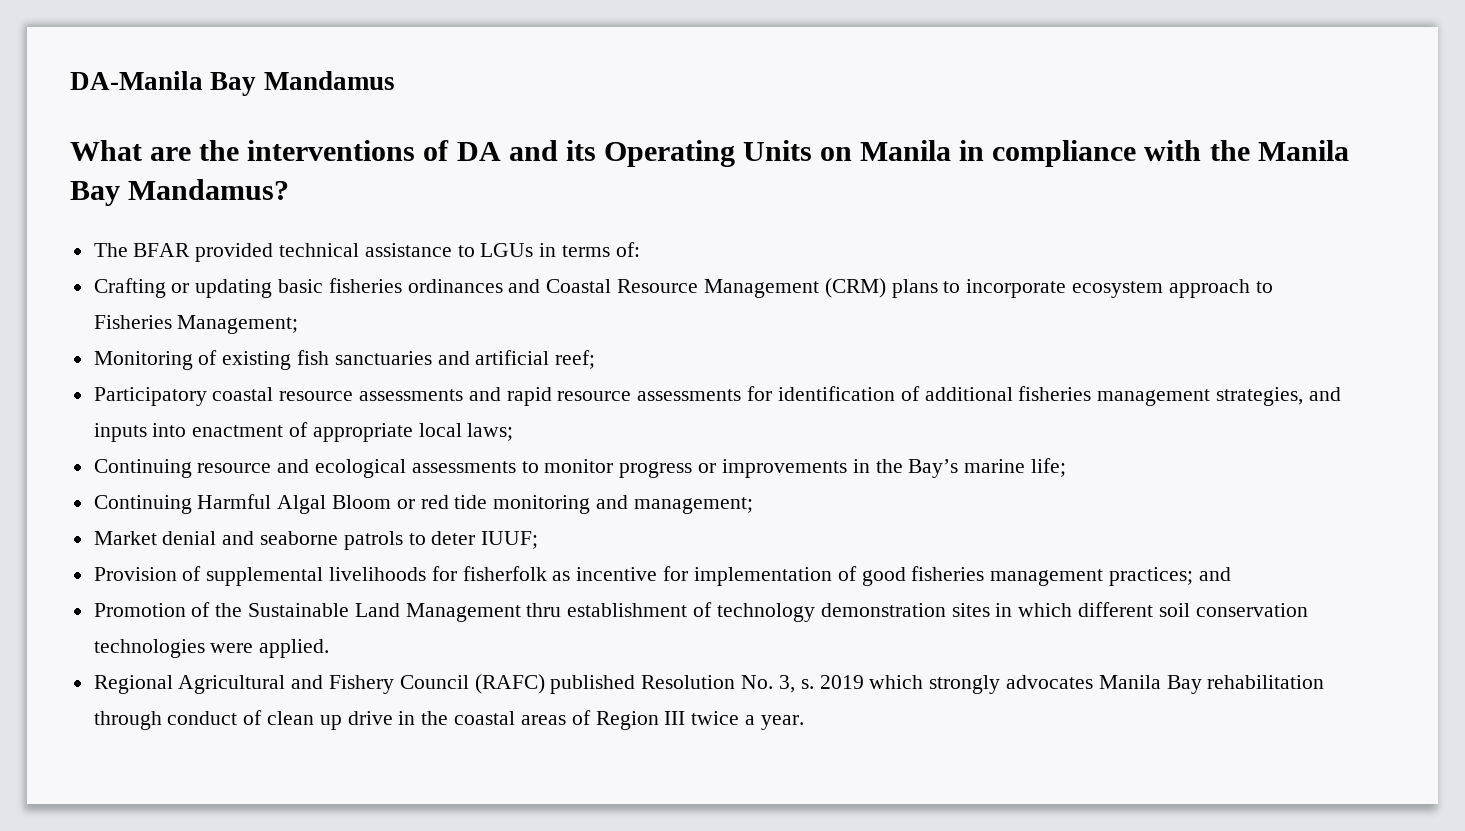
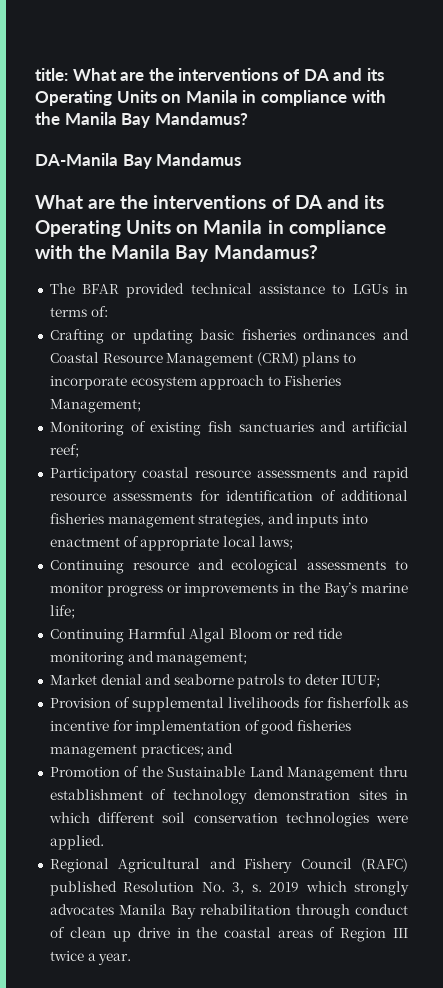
(70, 80) none -> [35,68,384,81] [35,90,386,106] [35,112,248,128] title: What are the interventions of DA and its Operating Units on Manila in compliance with the Manila Bay Mandamus? //

